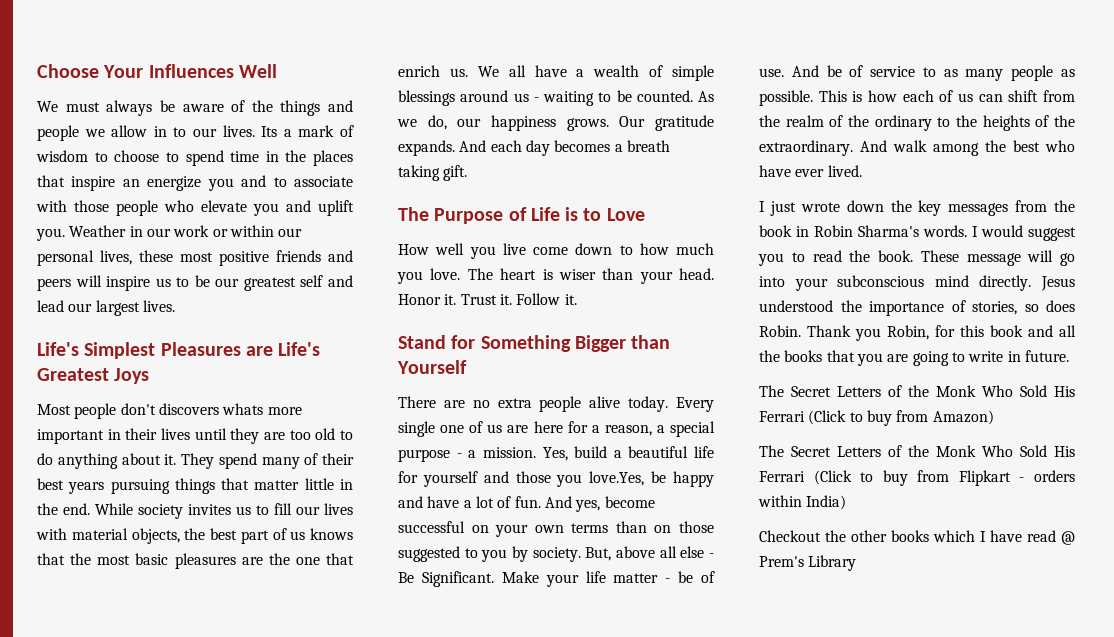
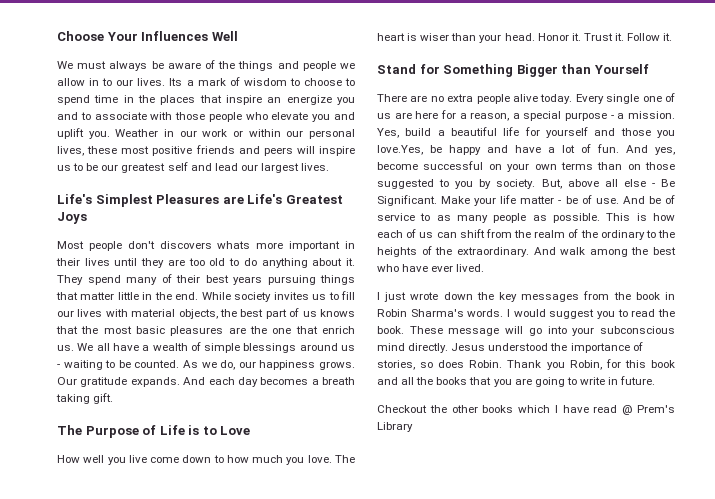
[759,385,1075,397] [759,410,994,426] [759,445,1075,457] [759,470,1075,486] [758,495,847,510] // The Secret Letters of the Monk Who Sold His Ferrari (Click to buy from Amazon) // The Secret Letters of the Monk Who Sold His Ferrari (Click to buy from Flipkart - orders within India) -> (656, 380) none

